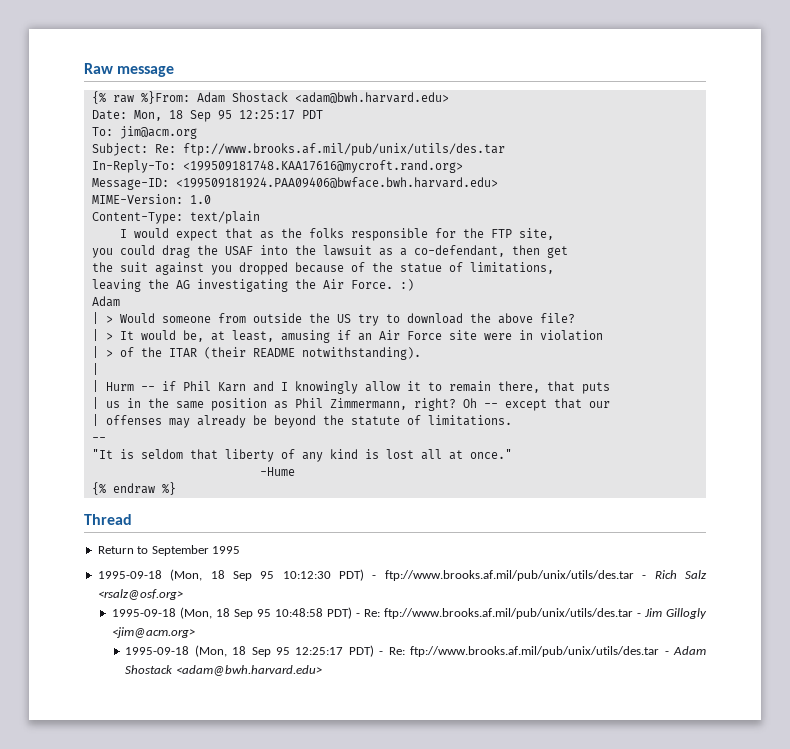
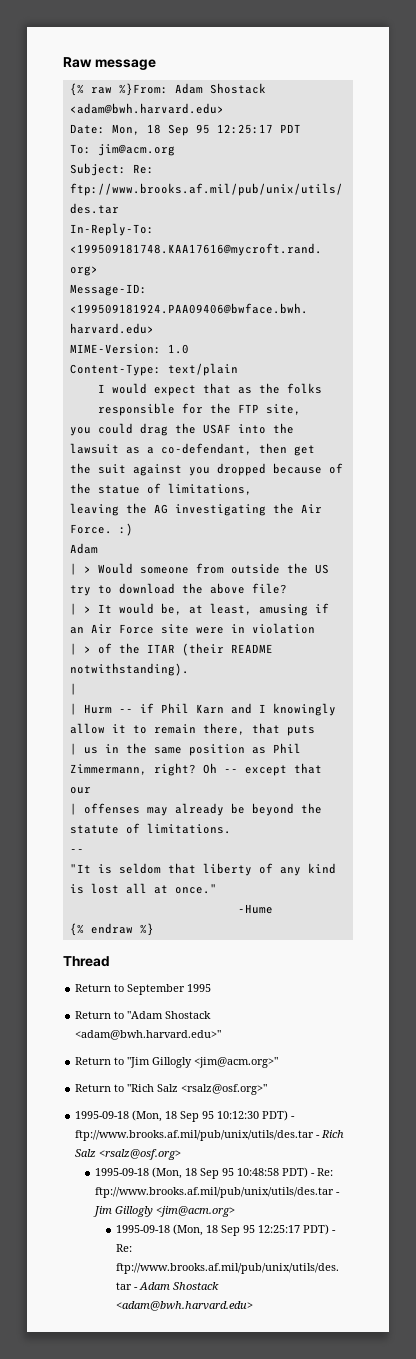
(240, 550) none -> [75,1011,212,1019] [75,1030,222,1040] [75,1057,279,1068] [75,1084,268,1095] // Return to "Adam Shostack <adam@bwh.harvard.edu>" // Return to "Jim Gillogly <jim@acm.org>" // Return to "Rich Salz <rsalz@osf.org>"

